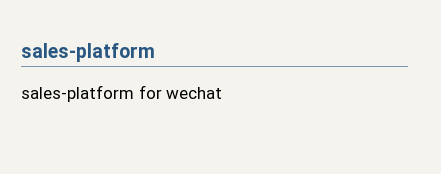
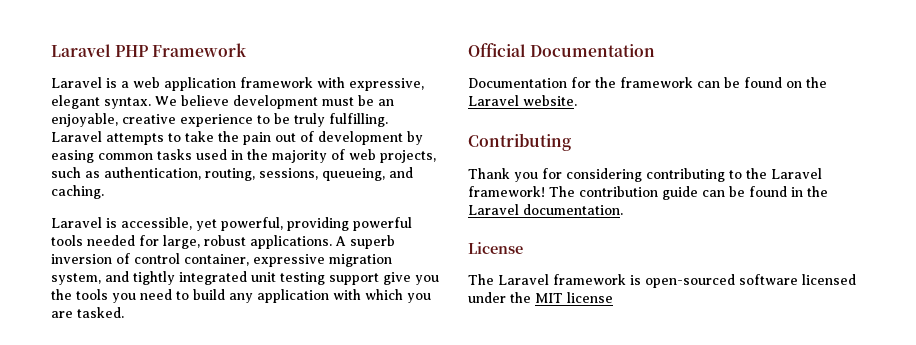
[21,43,155,62] [21,85,223,102] sales-platform // sales-platform for wechat -> [51,43,248,57] [51,77,424,91] [51,95,394,109] [51,113,388,127] [51,131,423,145] [51,149,436,163] [51,167,413,181] [51,185,104,199] [51,217,412,231] [51,235,395,249] [51,253,392,267] [51,271,439,285] [51,289,431,303] [51,307,124,318] [468,43,656,57] [468,77,827,88] [468,95,577,106] [468,133,571,151] [468,168,822,182] [468,186,828,200] [468,204,623,215] [468,242,523,254] [468,274,856,288] [468,292,613,303] Laravel PHP Framework // Laravel is a web application framework with expressive, elegant syntax. We believe development must be an enjoyable, creative experience to be truly fulfilling. Laravel attempts to take the pain out of development by easing common tasks used in the majority of web projects, such as authentication, routing, sessions, queueing, and caching. // Laravel is accessible, yet powerful, providing powerful tools needed for large, robust applications. A superb inversion of control container, expressive migration system, and tightly integrated unit testing support give you the tools you need to build any application with which you are tasked. // Official Documentation // Documentation for the framework can be found on the Laravel website. // Contributing // Thank you for considering contributing to the Laravel framework! The contribution guide can be found in the Laravel documentation. // License // The Laravel framework is open-sourced software licensed under the MIT license

